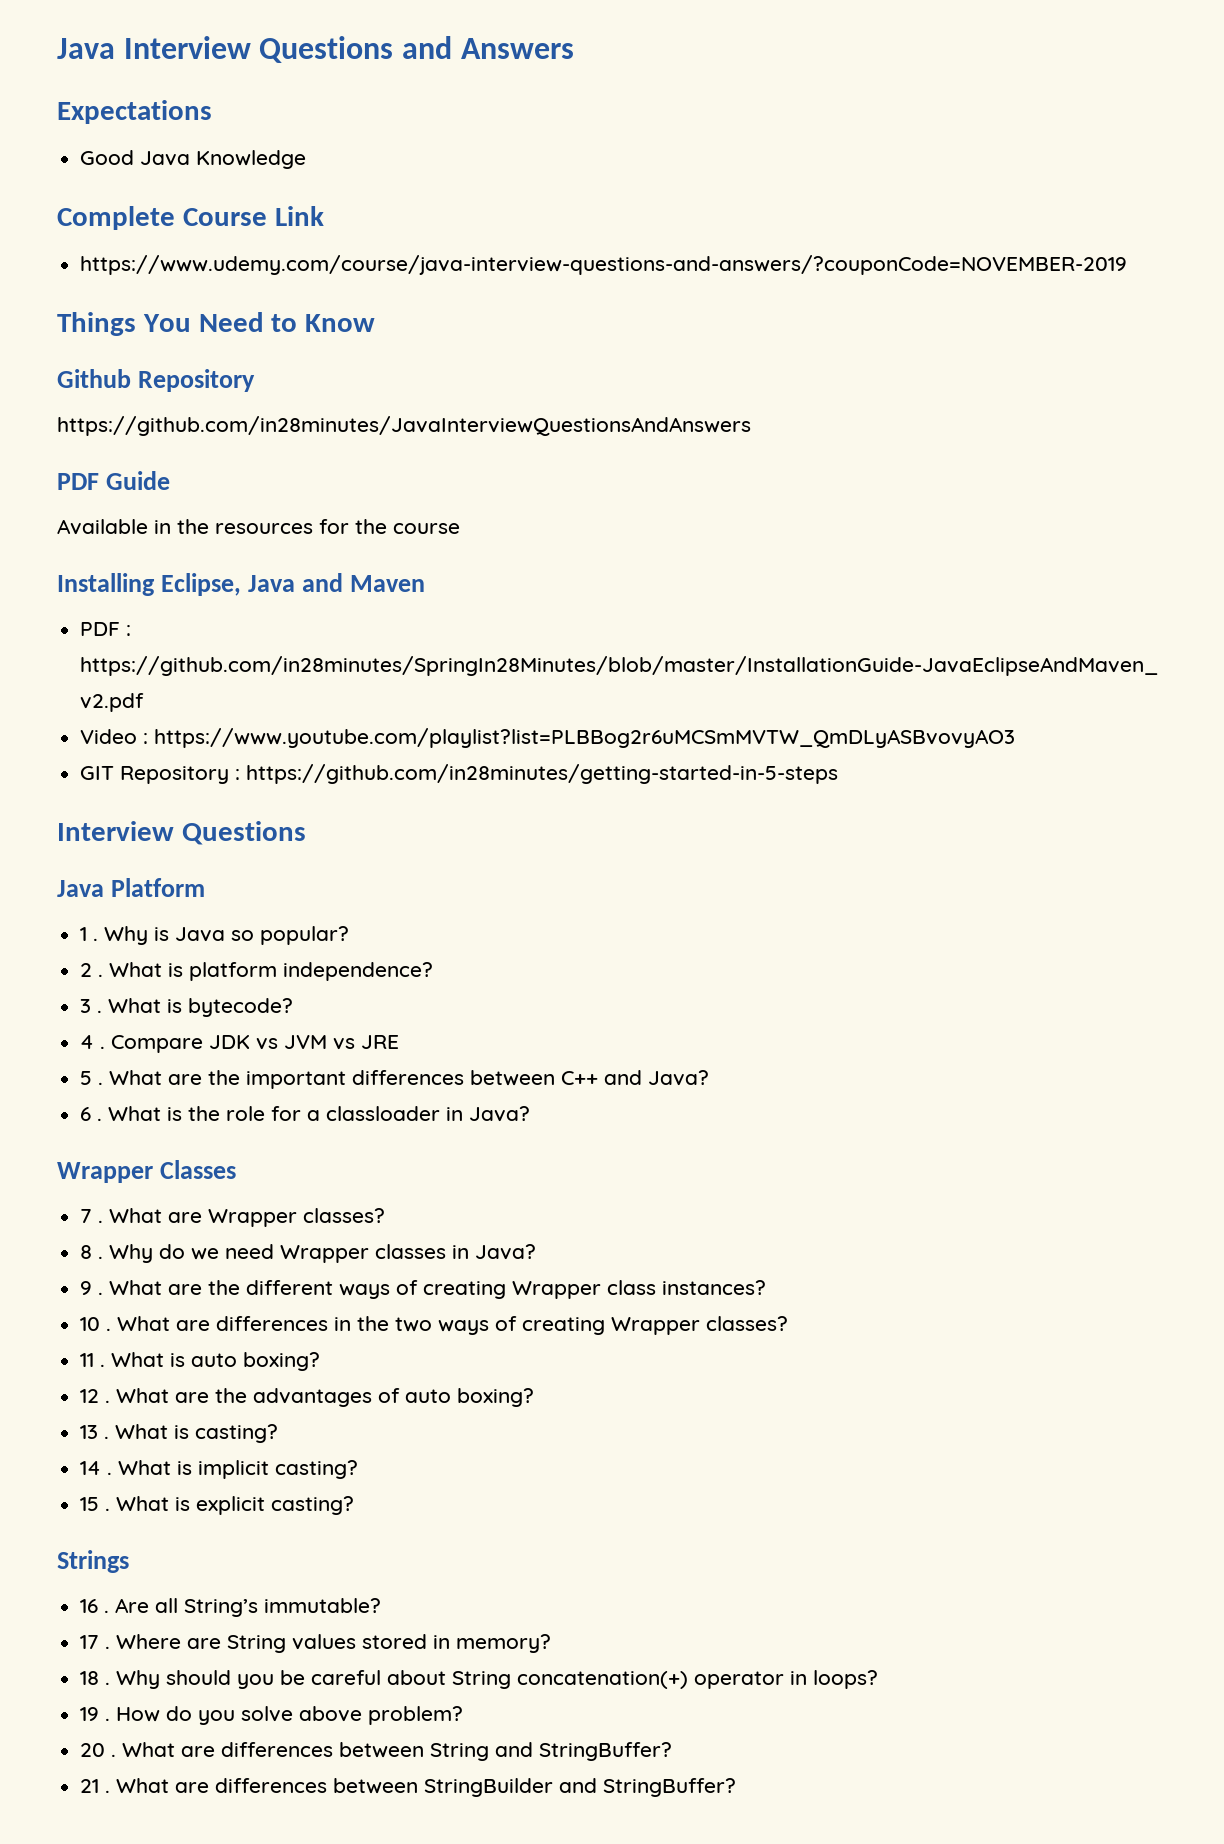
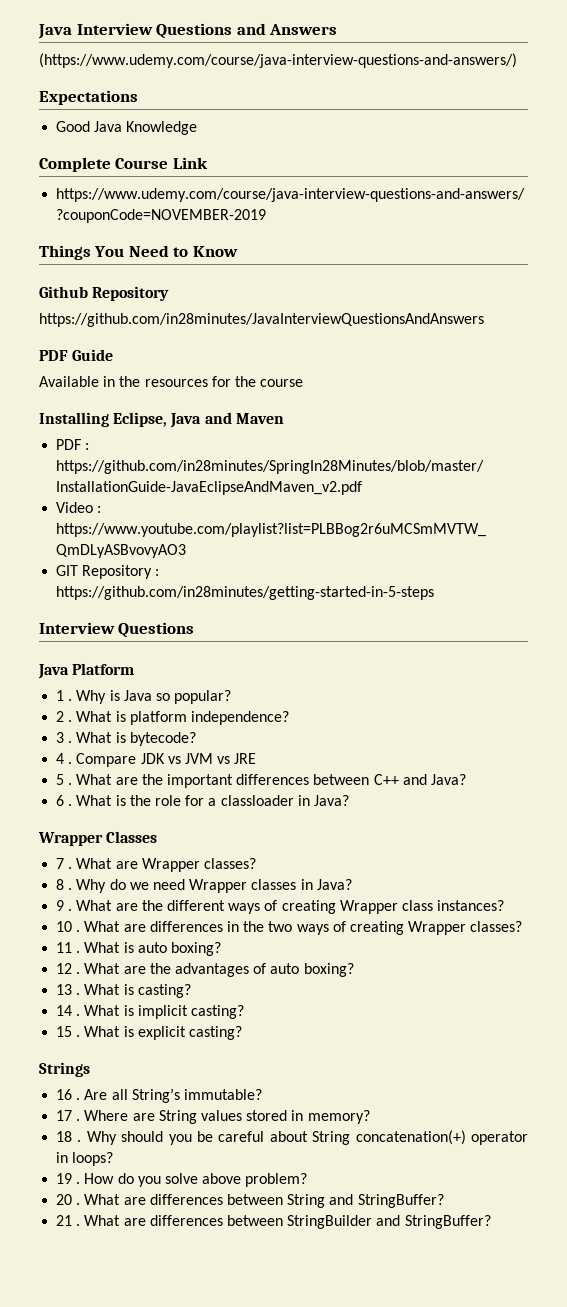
(574, 48) none -> [39,53,517,68] // (https://www.udemy.com/course/java-interview-questions-and-answers/)

